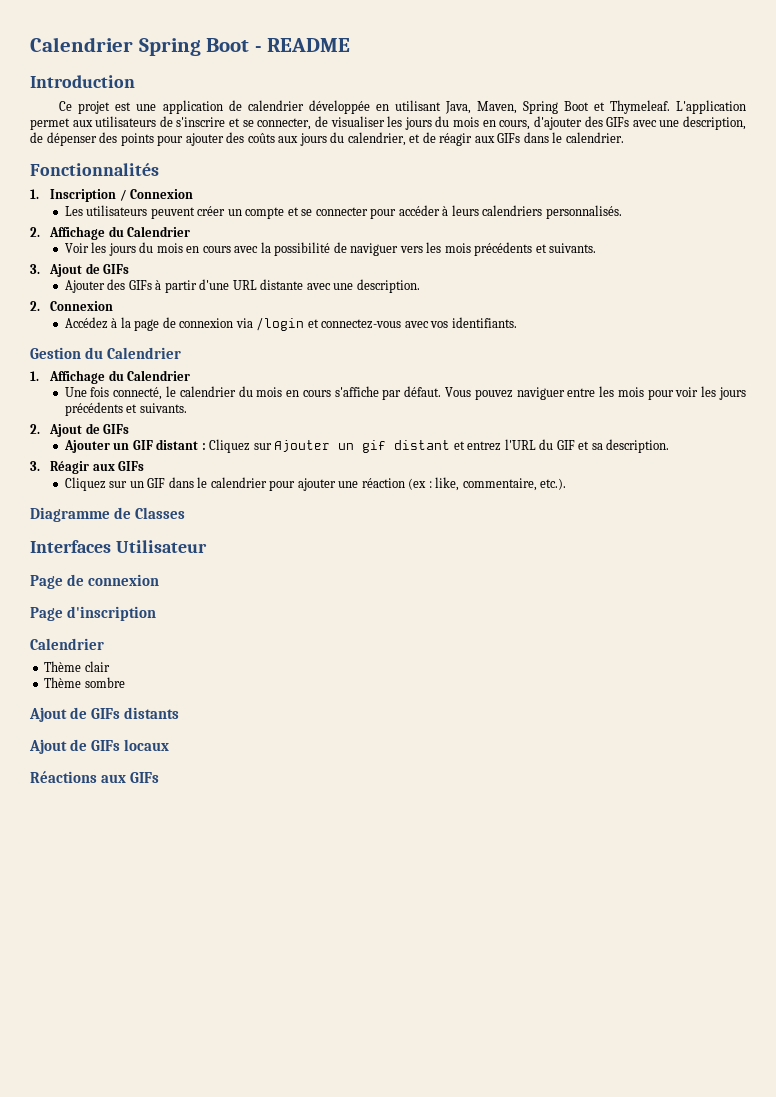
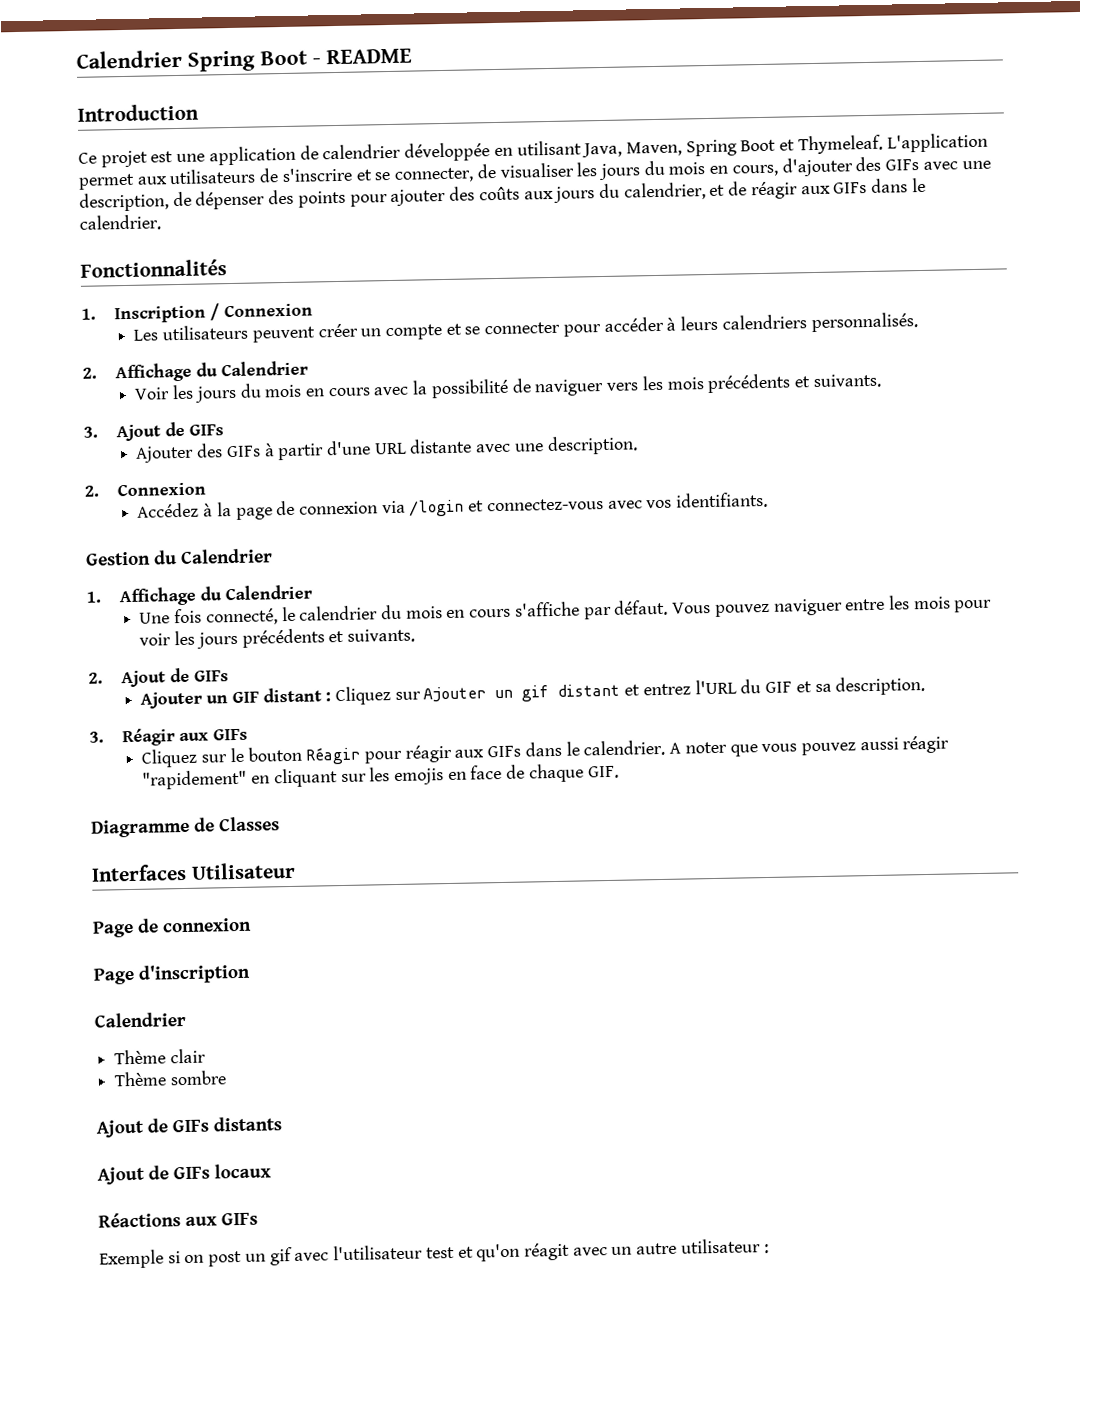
[129,477,567,491] un GIF dans le calendrier pour ajouter une réaction (ex : like, commentaire, etc.). -> [229,735,950,765] [142,763,619,790] le bouton Réagir pour réagir aux GIFs dans le calendrier. A noter que vous pouvez aussi réagir "rapidement" en cliquant sur les emojis en face de chaque GIF.
(160, 777) none -> [99,1238,769,1269] // Exemple si on post un gif avec l'utilisateur test et qu'on réagit avec un autre utilisateur :

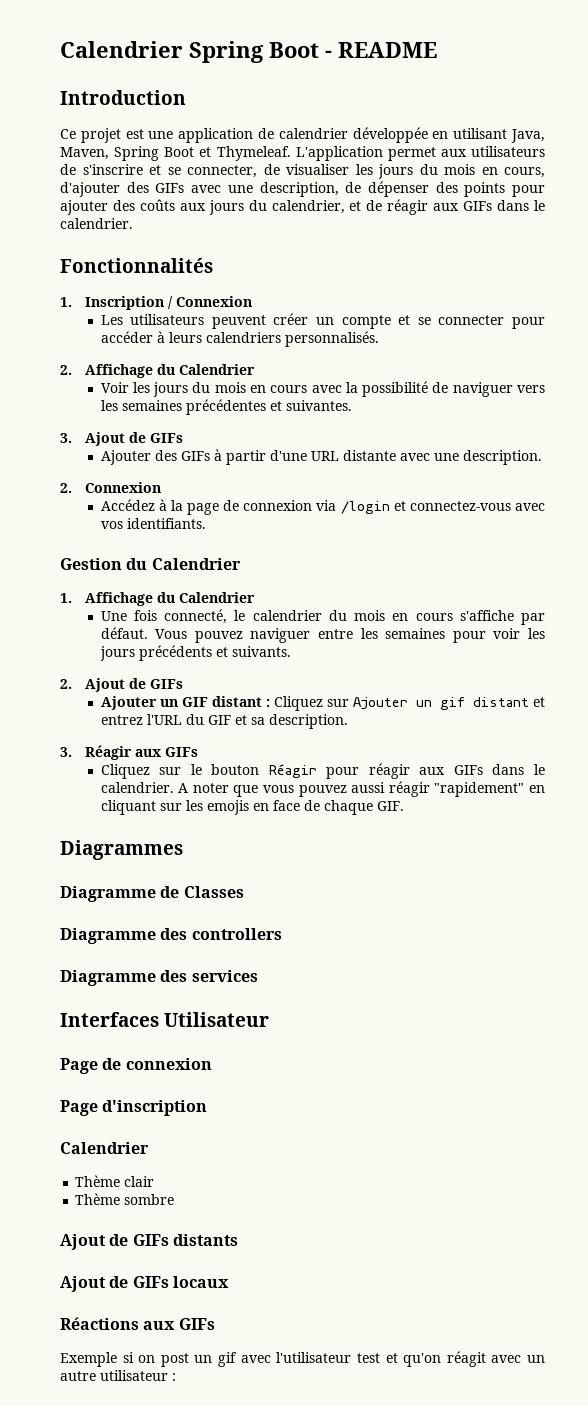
[666,373,881,394] mois précédents et suivants. -> [121,399,352,415] semaines précédentes et suivantes.
[912,596,951,610] mois -> [385,628,446,639] semaines
(619, 772) none -> [60,840,183,860] // Diagrammes
(281, 824) none -> [60,928,282,944] [60,970,258,986] // Diagramme des controllers // Diagramme des services

